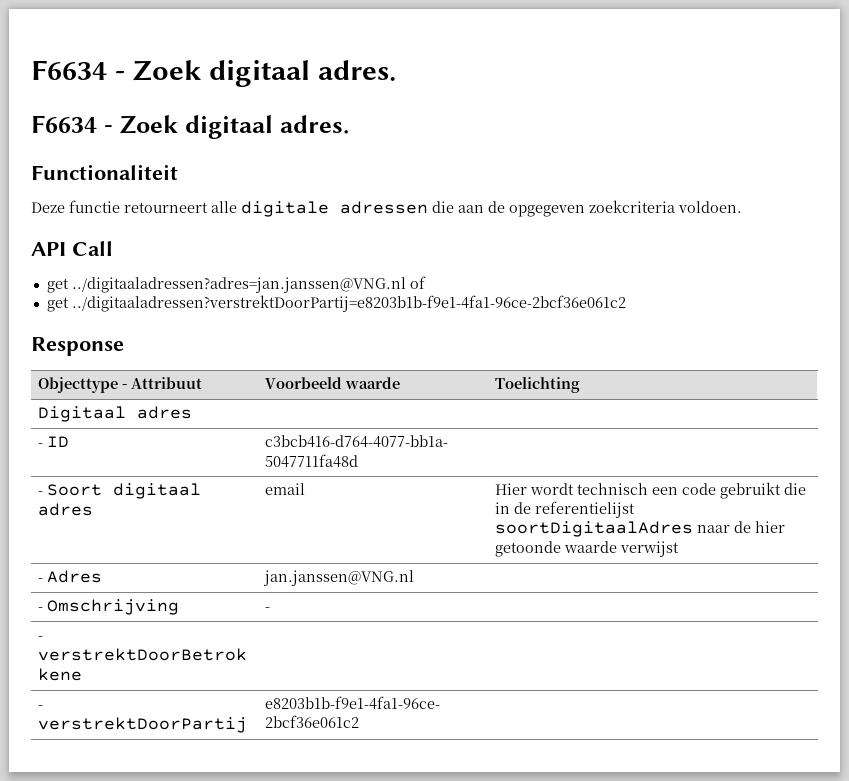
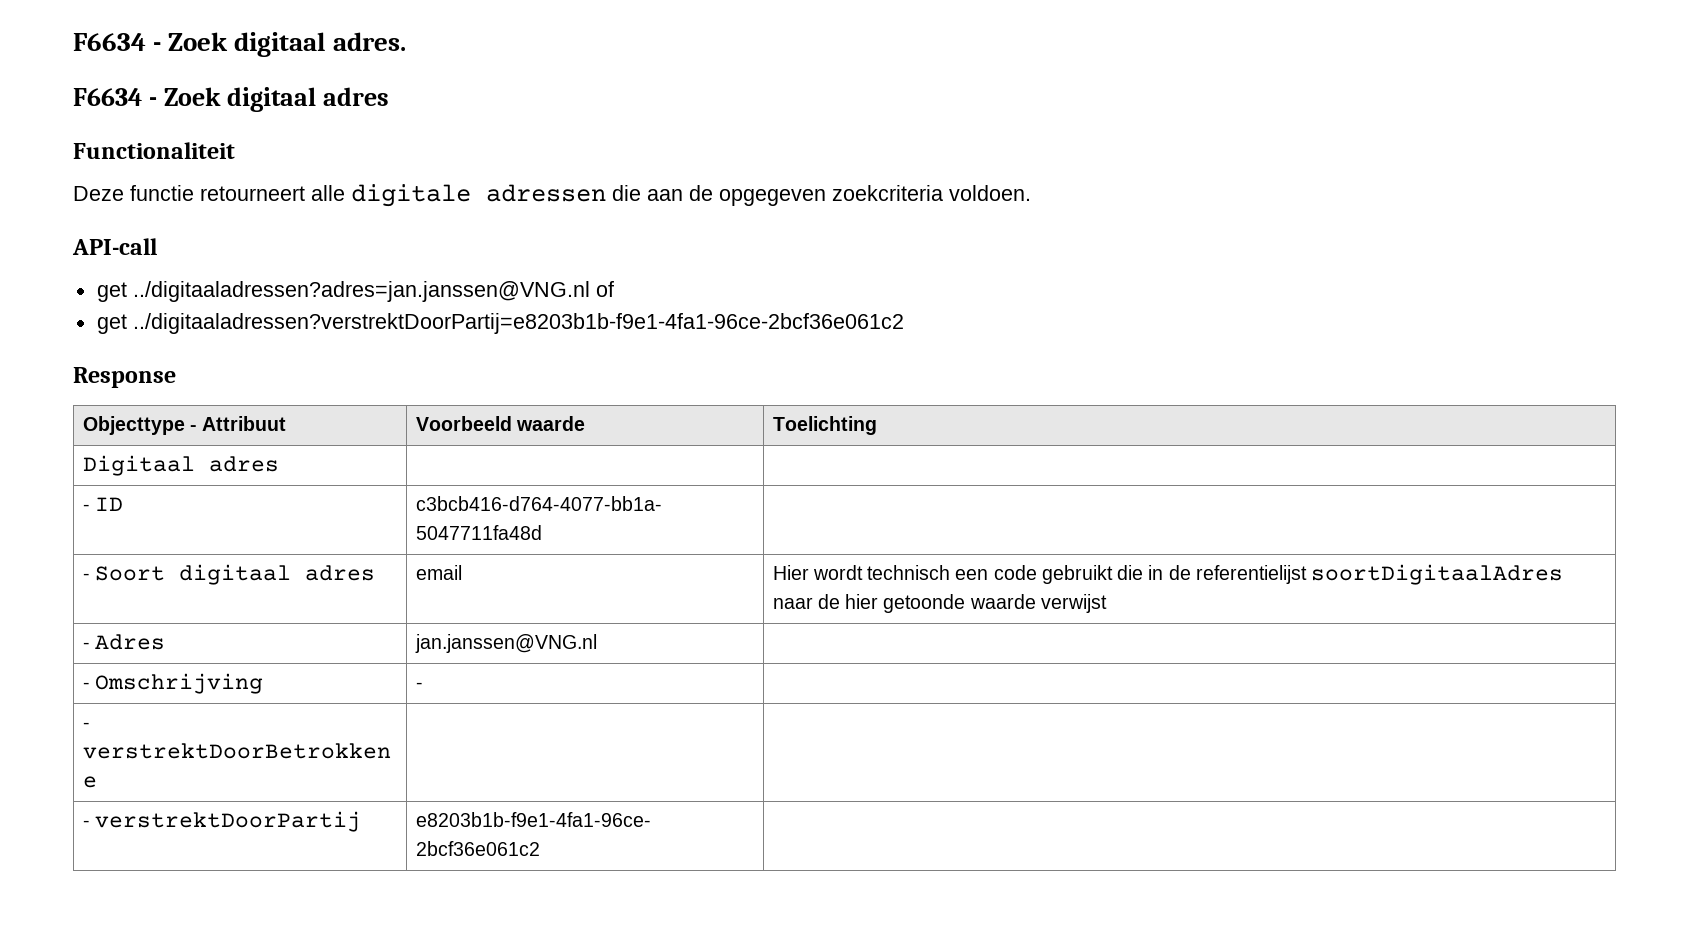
[279,115,349,134] adres. -> [322,87,389,106] adres
[31,241,113,256] API Call -> [72,238,157,255] API-call

